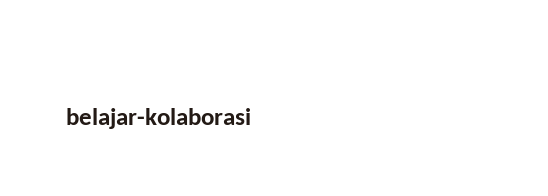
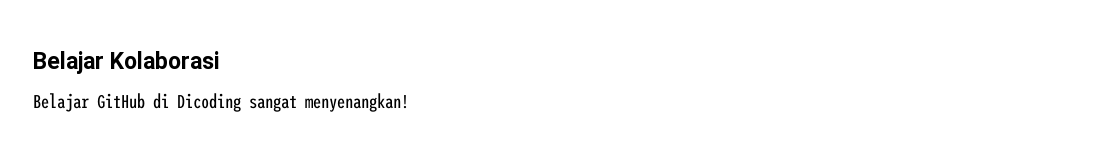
[66,108,251,129] belajar-kolaborasi -> [33,51,220,74] [33,93,409,112] Belajar Kolaborasi // Belajar GitHub di Dicoding sangat menyenangkan!

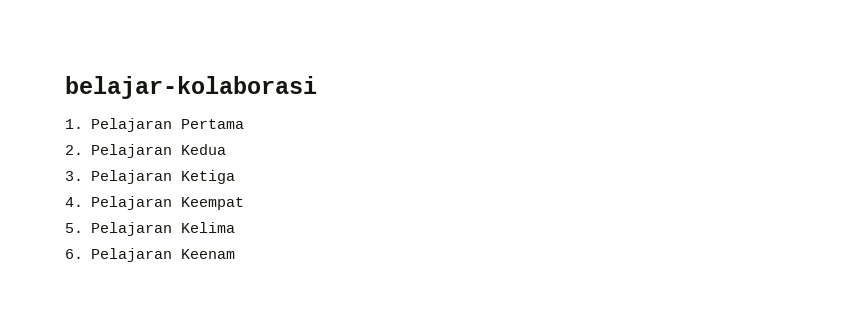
[33,51,220,74] [33,93,409,112] Belajar Kolaborasi // Belajar GitHub di Dicoding sangat menyenangkan! -> [65,76,317,99] [65,118,244,132] [65,144,226,158] [65,170,235,184] [65,196,244,210] [65,222,235,236] [65,248,235,262] belajar-kolaborasi // 1. Pelajaran Pertama // 2. Pelajaran Kedua // 3. Pelajaran Ketiga // 4. Pelajaran Keempat // 5. Pelajaran Kelima // 6. Pelajaran Keenam

